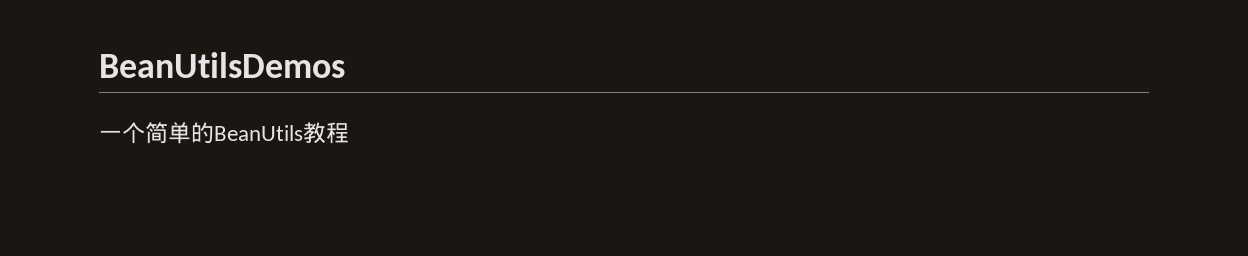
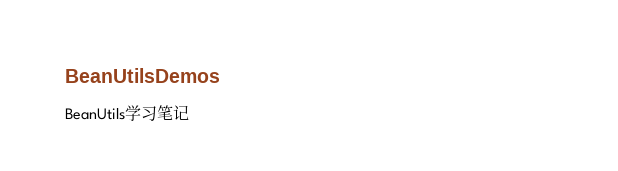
[99,122,349,144] 一个简单的BeanUtils教程 -> [65,105,189,121] BeanUtils学习笔记

